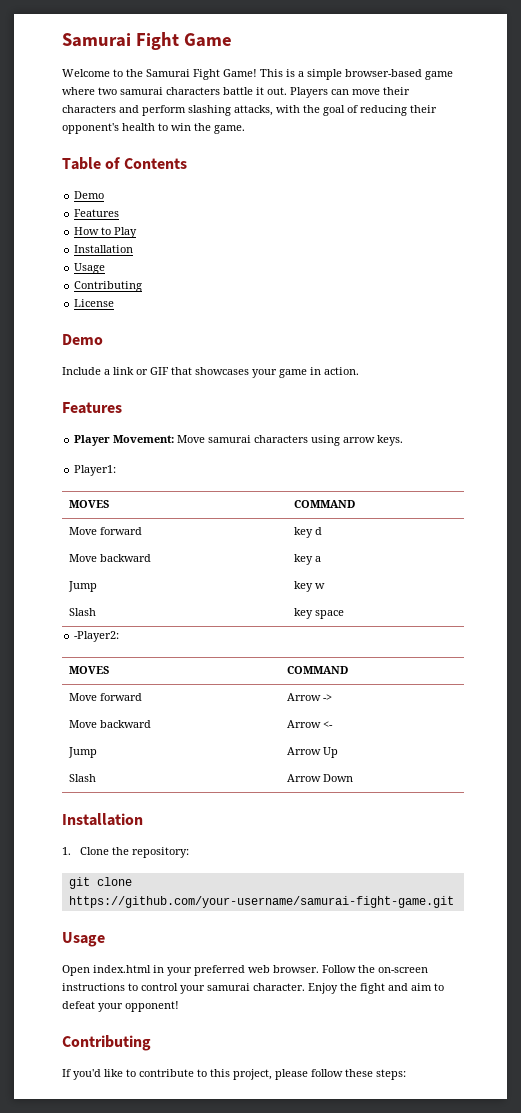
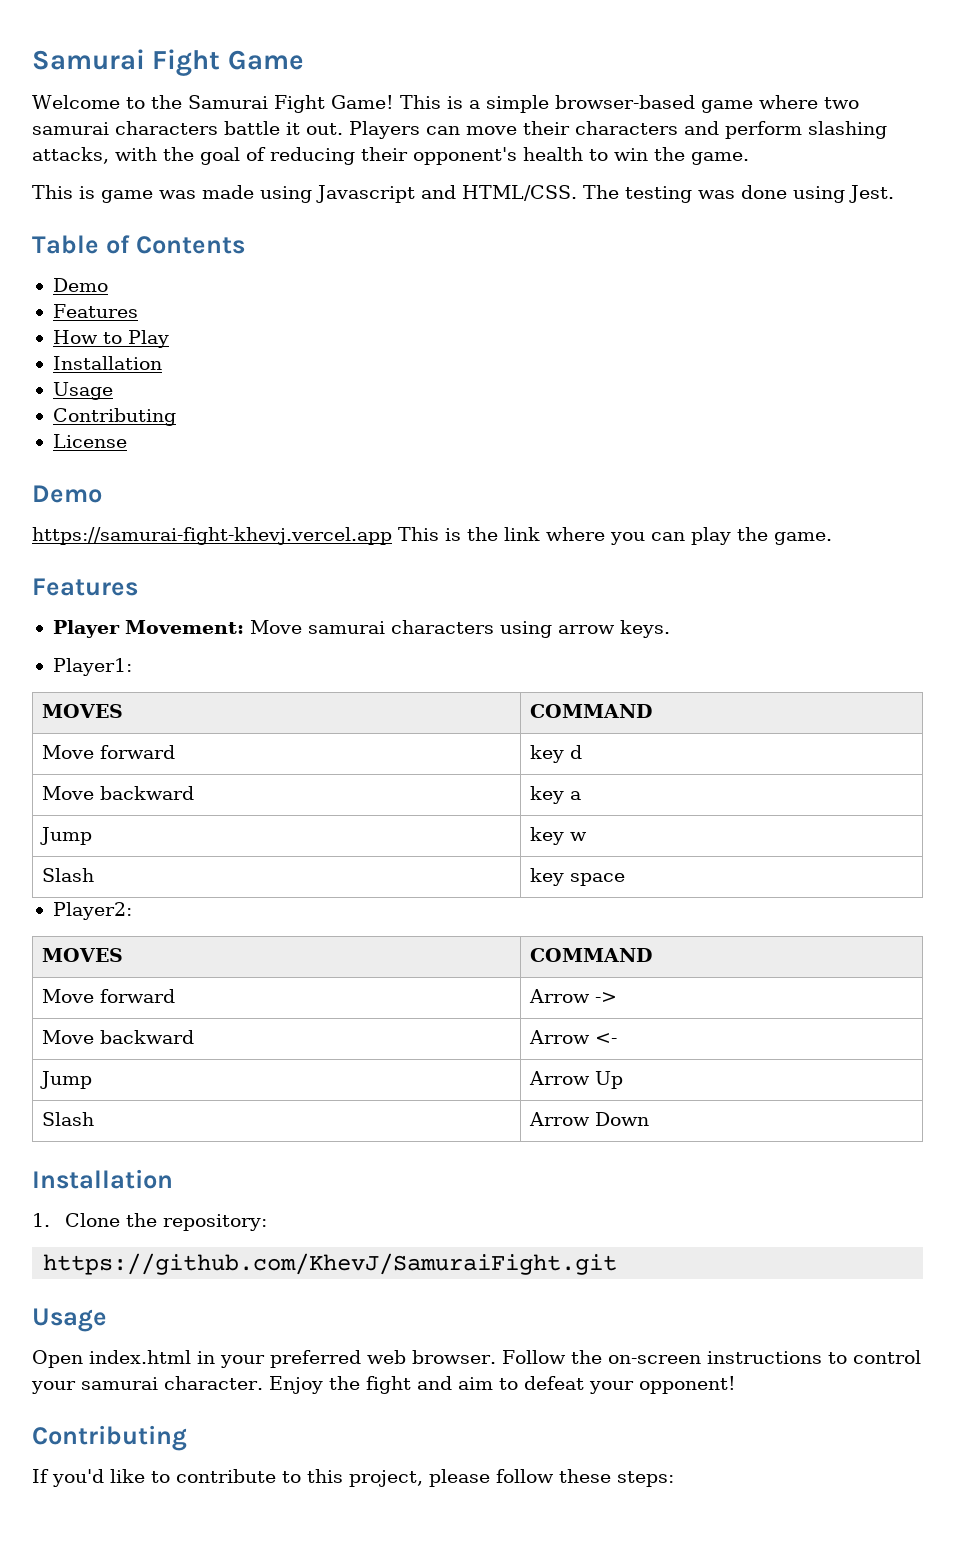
(245, 129) none -> [32,185,894,203] // This is game was made using Javascript and HTML/CSS. The testing was done using Jest.
[62,367,359,378] Include a link or GIF that showcases your game in action. -> [32,527,832,545] https://samurai-fight-khevj.vercel.app This is the link where you can play the game.
[74,631,120,642] -Player2: -> [52,902,132,920] Player2:
[68,877,132,889] [68,896,454,908] git clone https://github.com/your-username/samurai-fight-game.git -> [43,1253,618,1275] https://github.com/KhevJ/SamuraiFight.git

